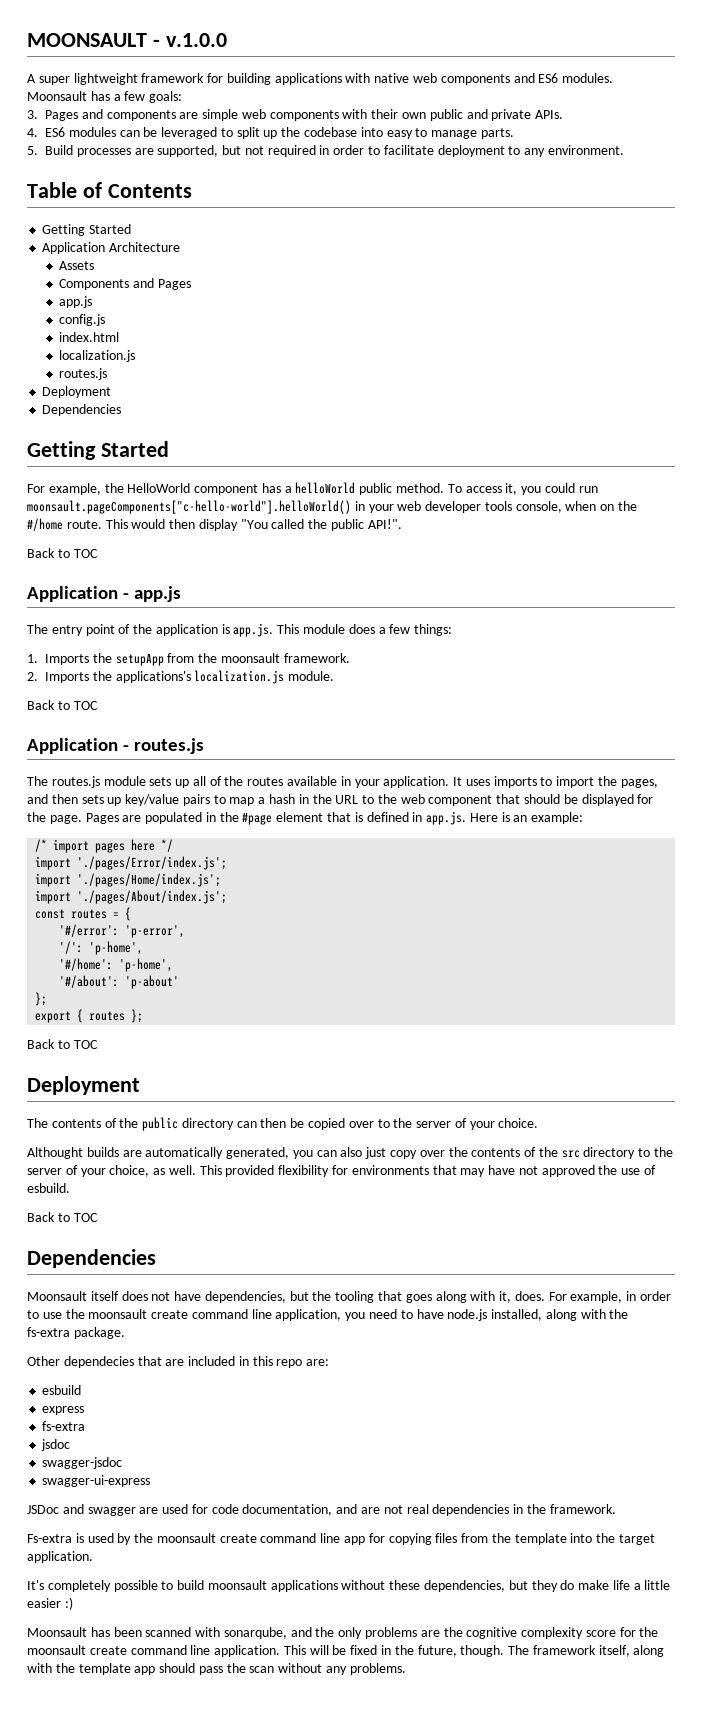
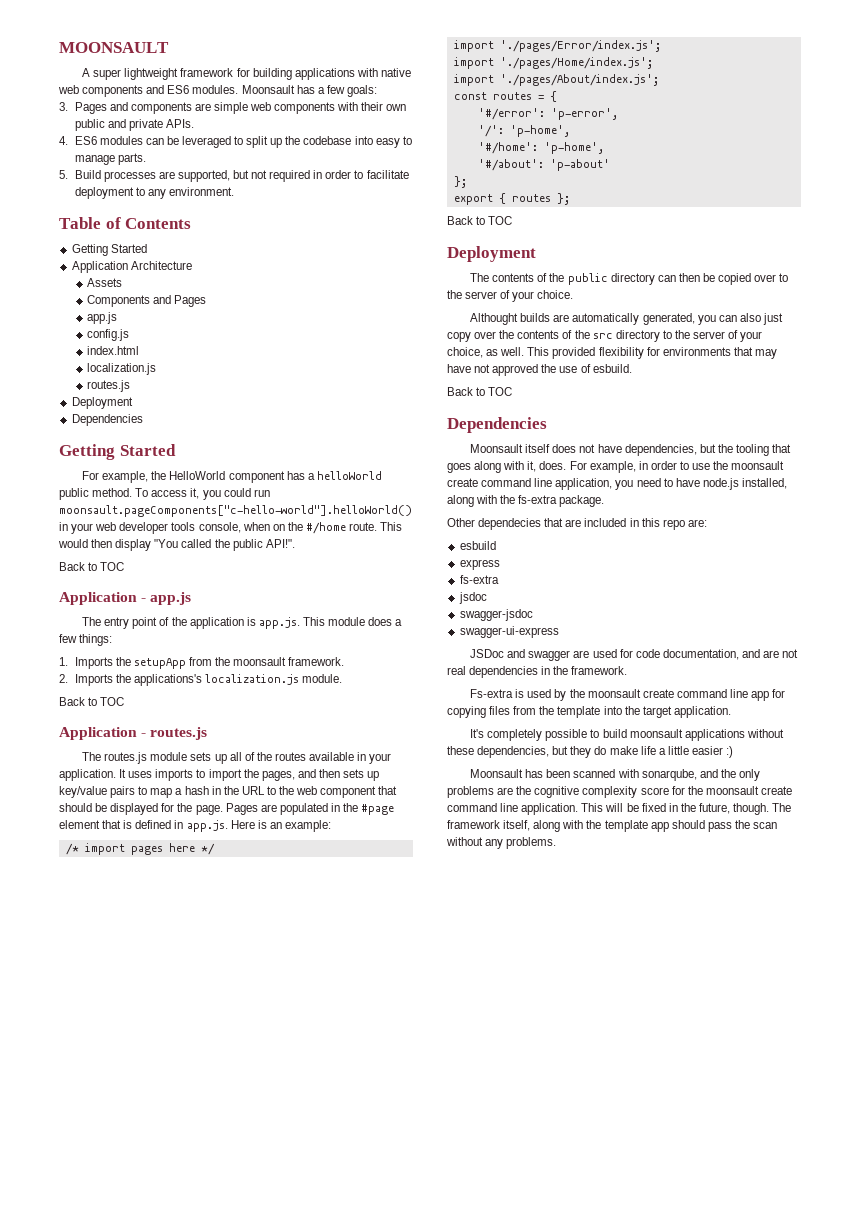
[152,33,227,47] - v.1.0.0 -> (169, 47) none

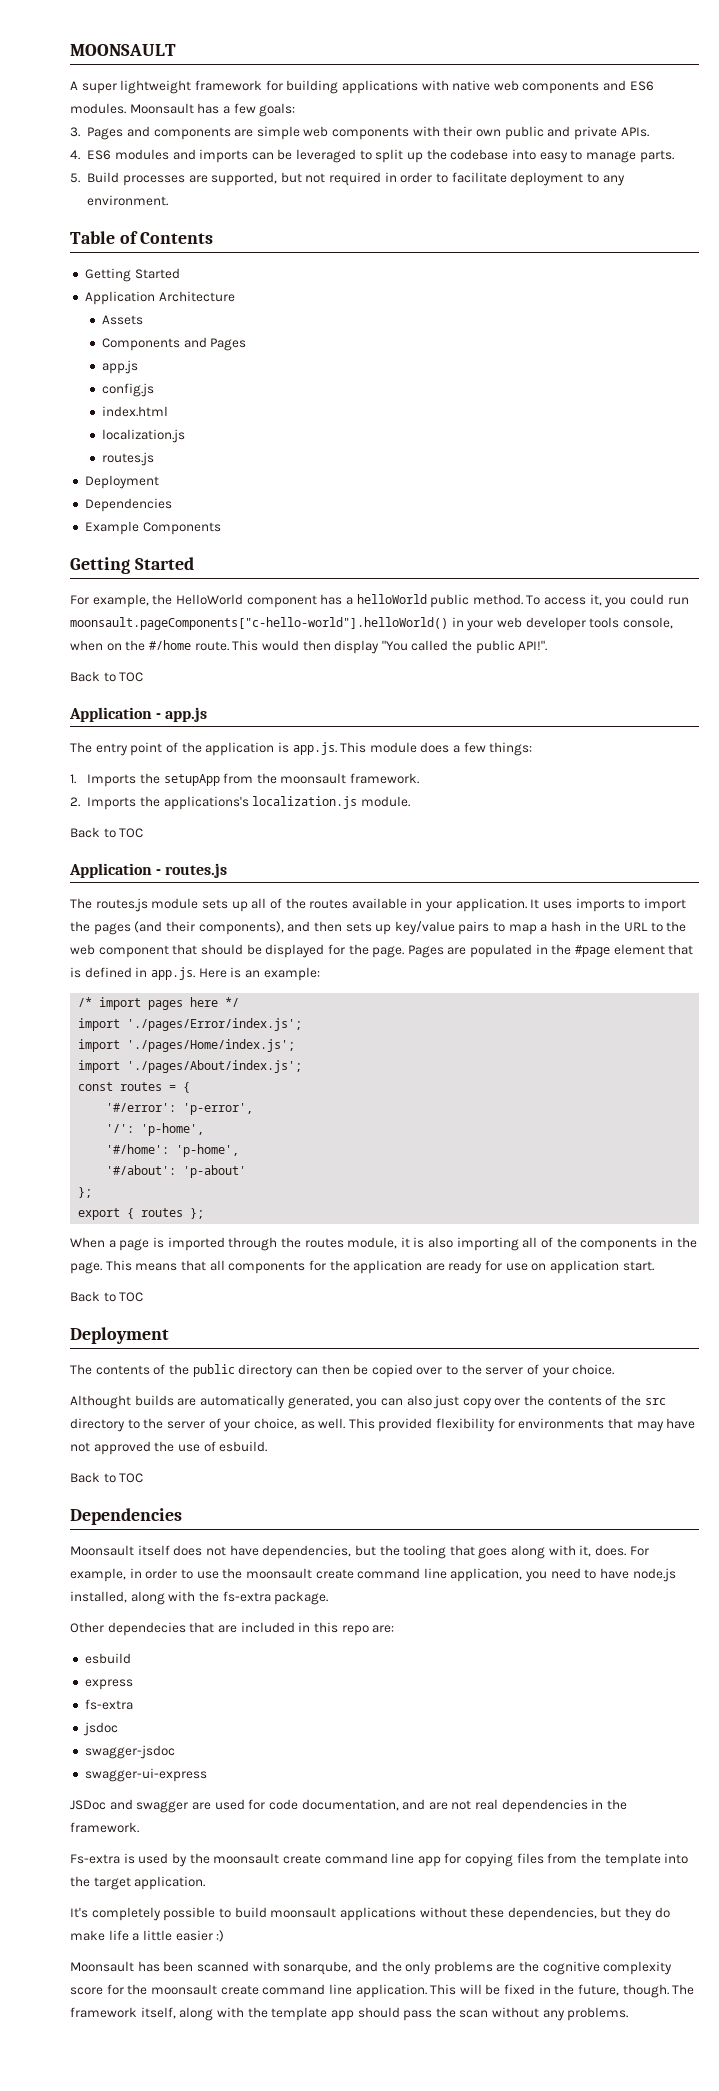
(143, 140) none -> [172,149,249,163] and imports
(143, 420) none -> [84,521,221,535] // Example Components
[261,771,295,781] pages, -> [93,921,284,935] pages (and their components),
(570, 199) none -> [70,1237,697,1251] [70,1260,654,1274] // When a page is imported through the routes module, it is also importing all of the components in the page. This means that all components for the application are ready for use on application start.

